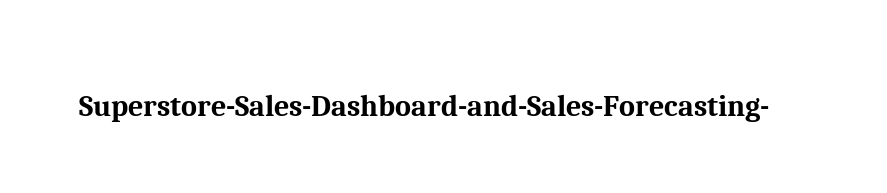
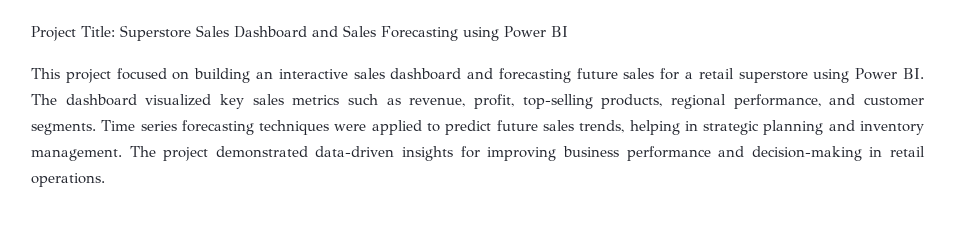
[79,94,769,122] Superstore-Sales-Dashboard-and-Sales-Forecasting- -> [31,25,568,41] [31,68,924,83] [31,94,924,109] [31,120,924,135] [31,146,926,161] [31,173,105,187] Project Title: Superstore Sales Dashboard and Sales Forecasting using Power BI // This project focused on building an interactive sales dashboard and forecasting future sales for a retail superstore using Power BI. The dashboard visualized key sales metrics such as revenue, profit, top-selling products, regional performance, and customer segments. Time series forecasting techniques were applied to predict future sales trends, helping in strategic planning and inventory management. The project demonstrated data-driven insights for improving business performance and decision-making in retail operations.

